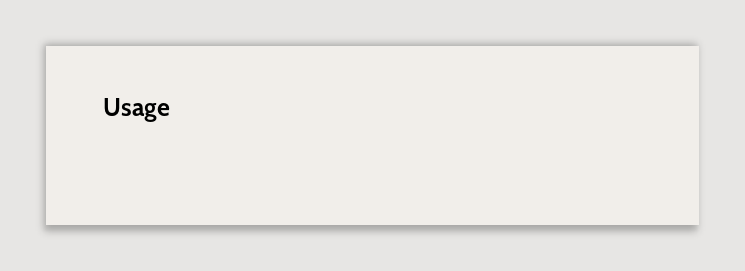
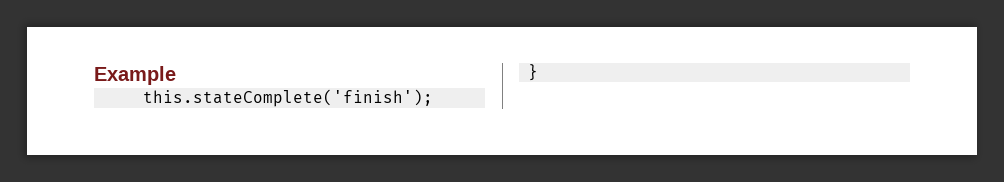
[103,98,170,122] Usage -> [94,66,176,85] [143,89,433,107] [528,64,538,81] Example // this.stateComplete('finish'); // }

